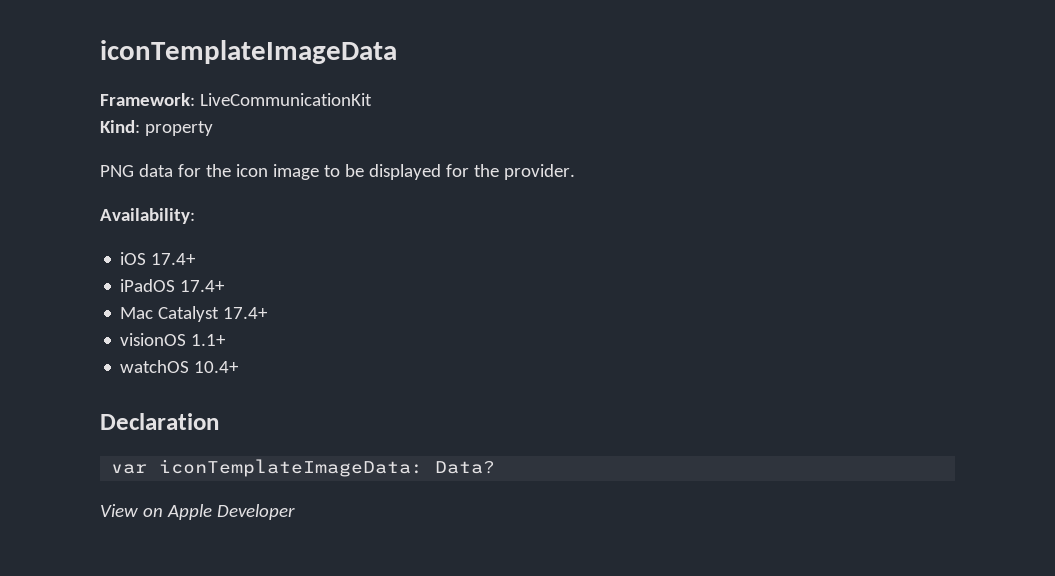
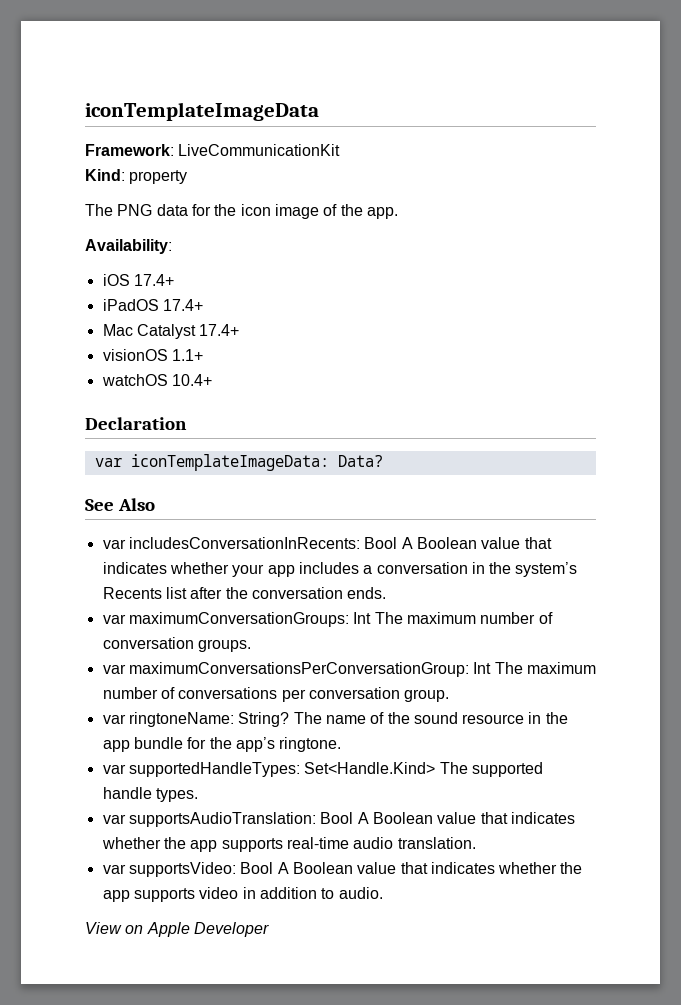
(213, 128) none -> [85,204,113,216] The
[323,164,575,180] to be displayed for the provider. -> [323,204,398,219] of the app.
(496, 467) none -> [85,498,156,511] [102,537,552,549] [102,562,578,577] [102,587,387,599] [102,612,553,627] [102,637,251,652] [102,662,596,677] [102,687,450,702] [102,712,568,727] [102,737,342,752] [102,762,543,777] [102,787,198,802] [102,812,575,827] [101,837,476,852] [102,862,583,877] [102,887,383,902] // See Also // var includesConversationInRecents: Bool A Boolean value that indicates whether your app includes a conversation in the system’s Recents list after the conversation ends. // var maximumConversationGroups: Int The maximum number of conversation groups. // var maximumConversationsPerConversationGroup: Int The maximum number of conversations per conversation group. // var ringtoneName: String? The name of the sound resource in the app bundle for the app’s ringtone. // var supportedHandleTypes: Set<Handle.Kind> The supported handle types. // var supportsAudioTranslation: Bool A Boolean value that indicates whether the app supports real-time audio translation. // var supportsVideo: Bool A Boolean value that indicates whether the app supports video in addition to audio.

